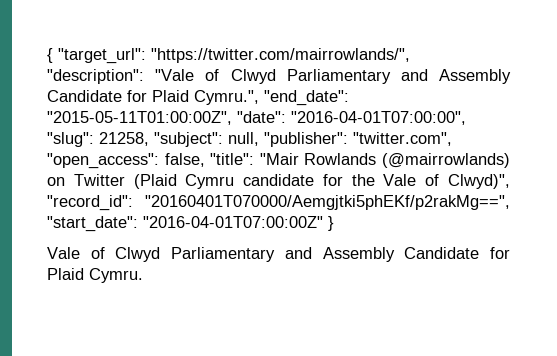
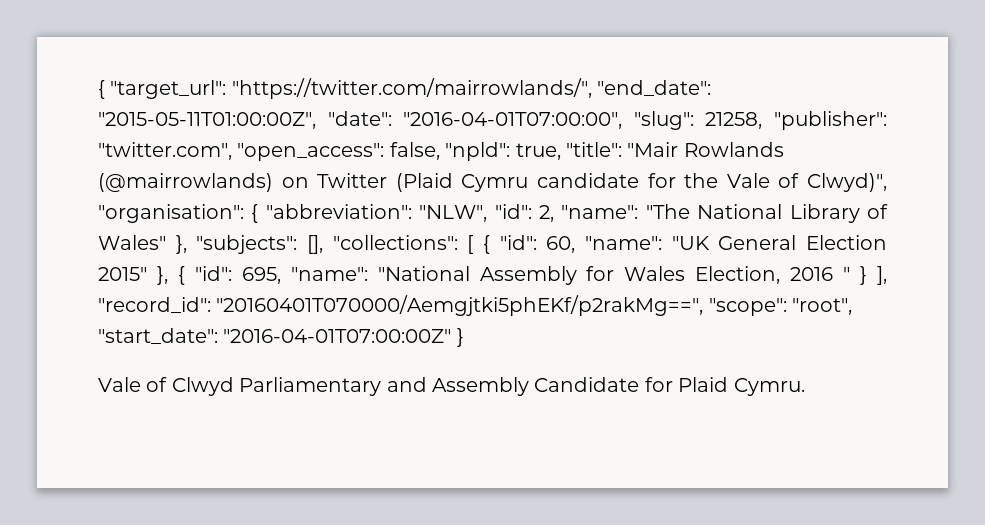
[47,69,511,84] [47,90,259,105] "description": "Vale of Clwyd Parliamentary and Assembly Candidate for Plaid Cymru.", -> (592, 88) none
[154,132,259,147] "subject": null, -> (763, 120) none
(205, 160) none -> [445,142,561,161] "npld": true,
[47,195,510,211] "record_id": "20160401T070000/Aemgjtki5phEKf/p2rakMg==", -> [98,204,888,223] [98,235,887,254] [98,266,888,285] [98,295,853,316] "organisation": { "abbreviation": "NLW", "id": 2, "name": "The National Library of Wales" }, "subjects": [], "collections": [ { "id": 60, "name": "UK General Election 2015" }, { "id": 695, "name": "National Assembly for Wales Election, 2016 " } ], "record_id": "20160401T070000/Aemgjtki5phEKf/p2rakMg==", "scope": "root",

